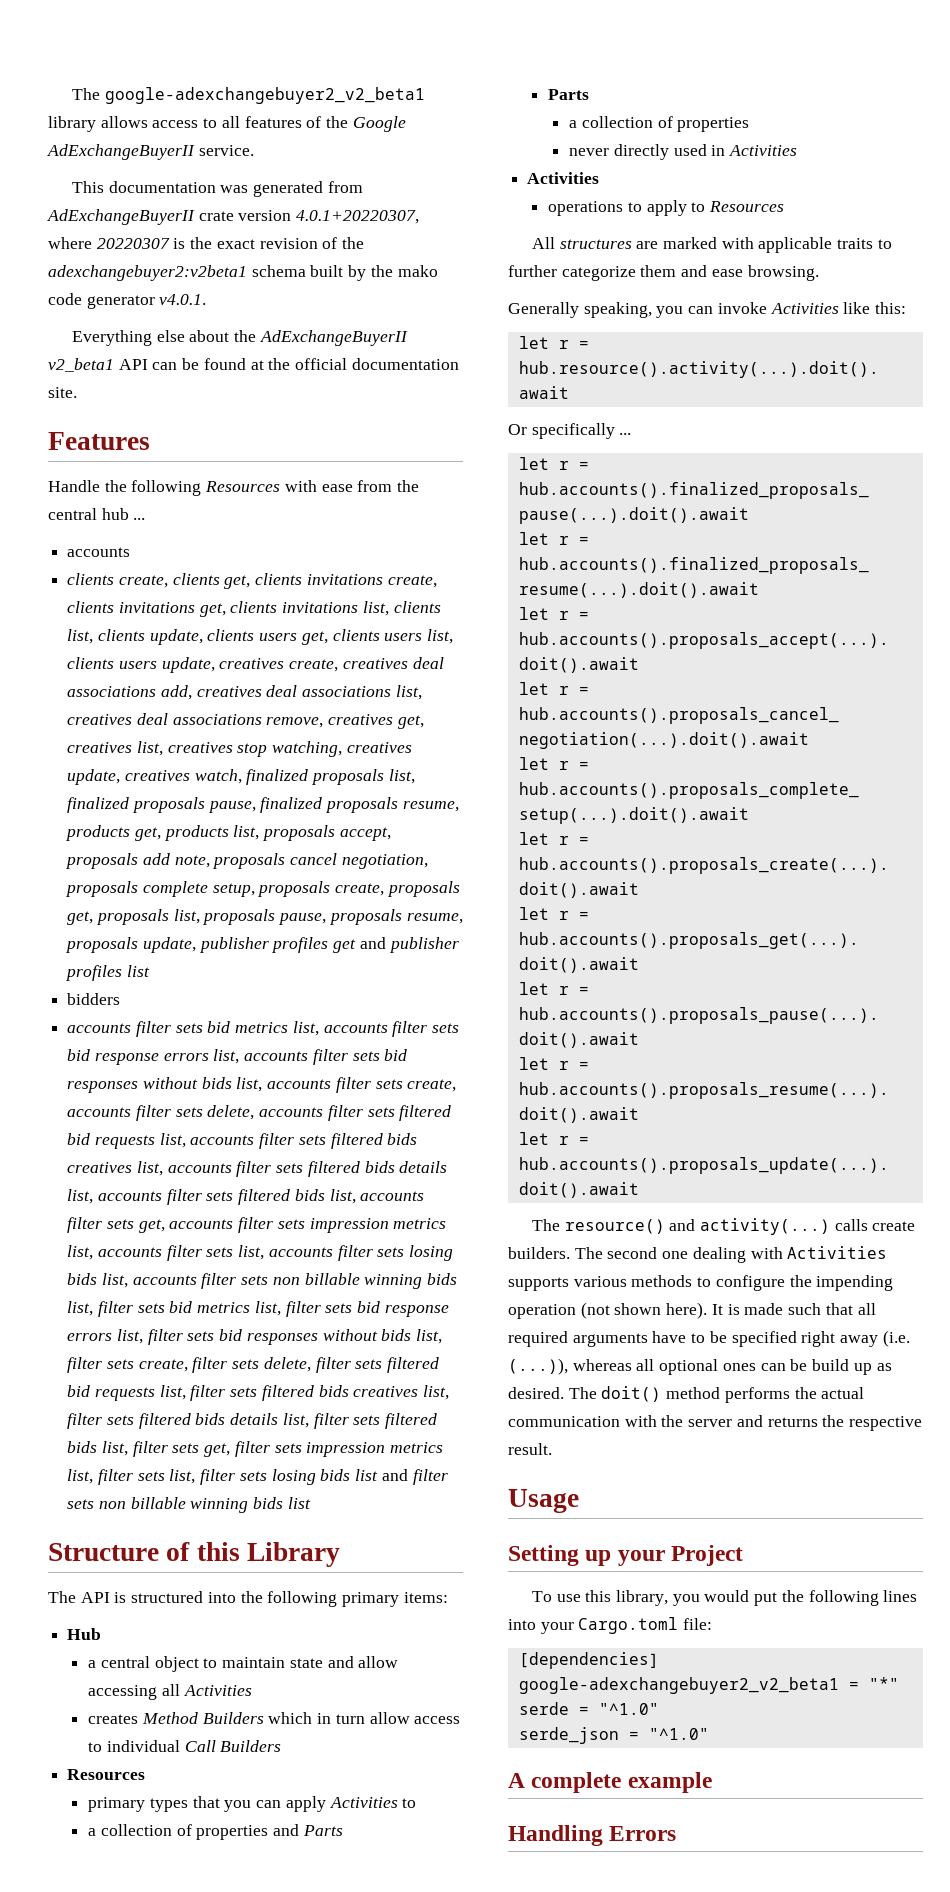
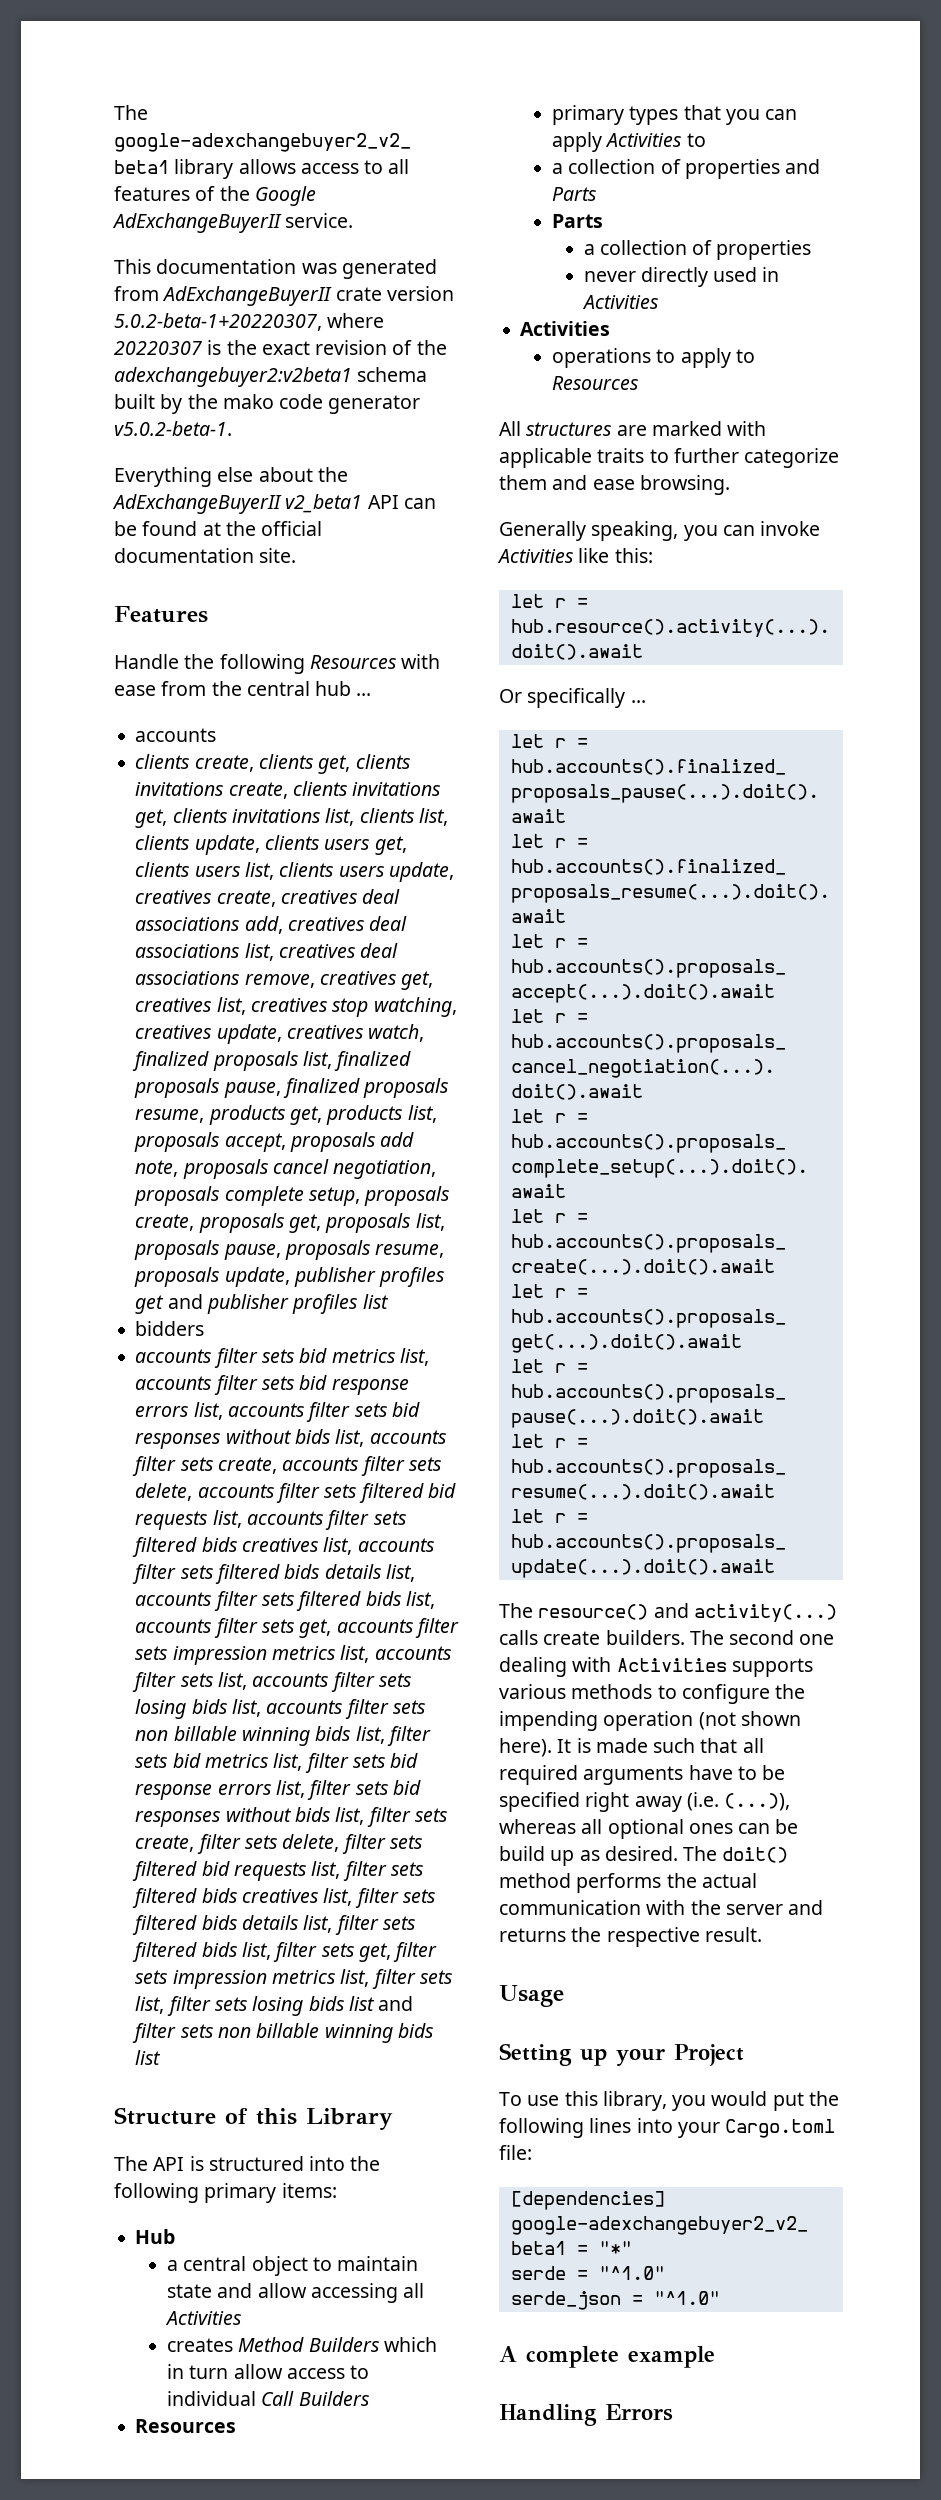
[296,210,420,224] 4.0.1+20220307, -> [114,313,322,331] 5.0.2-beta-1+20220307,
[159,294,207,305] v4.0.1. -> [114,421,232,436] v5.0.2-beta-1.

